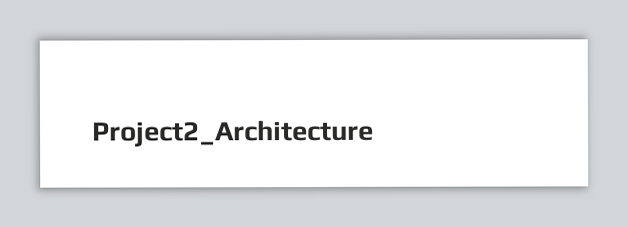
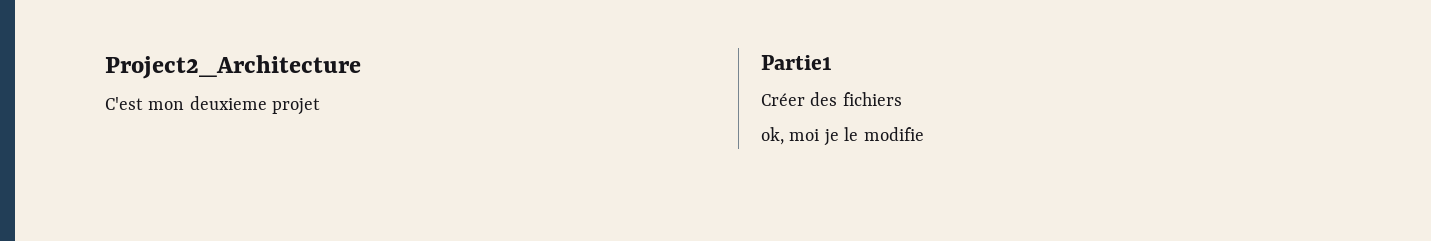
(374, 133) none -> [105,96,321,115] [761,55,832,70] [761,92,902,106] [761,127,924,146] // C'est mon deuxieme projet // Partie1 // Créer des fichiers // ok, moi je le modifie

